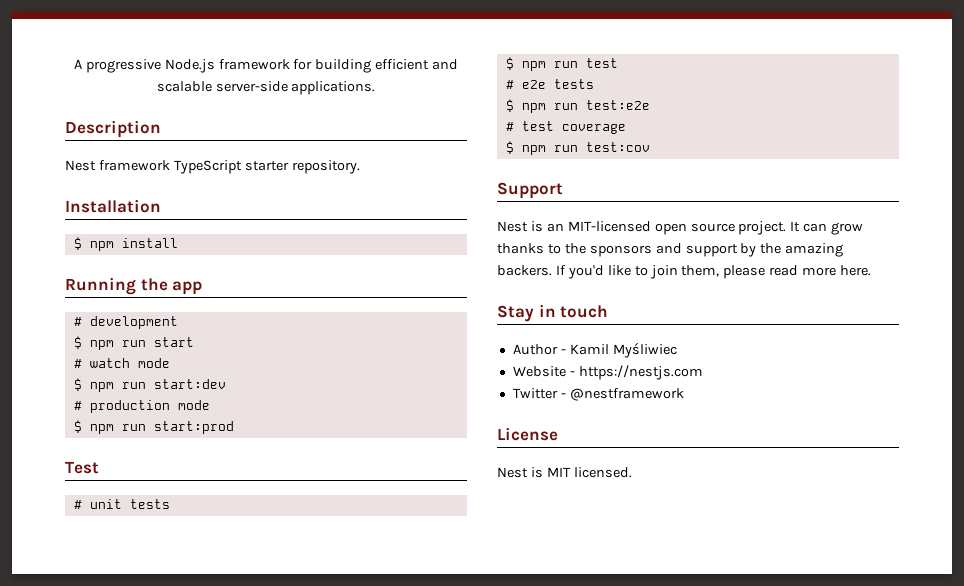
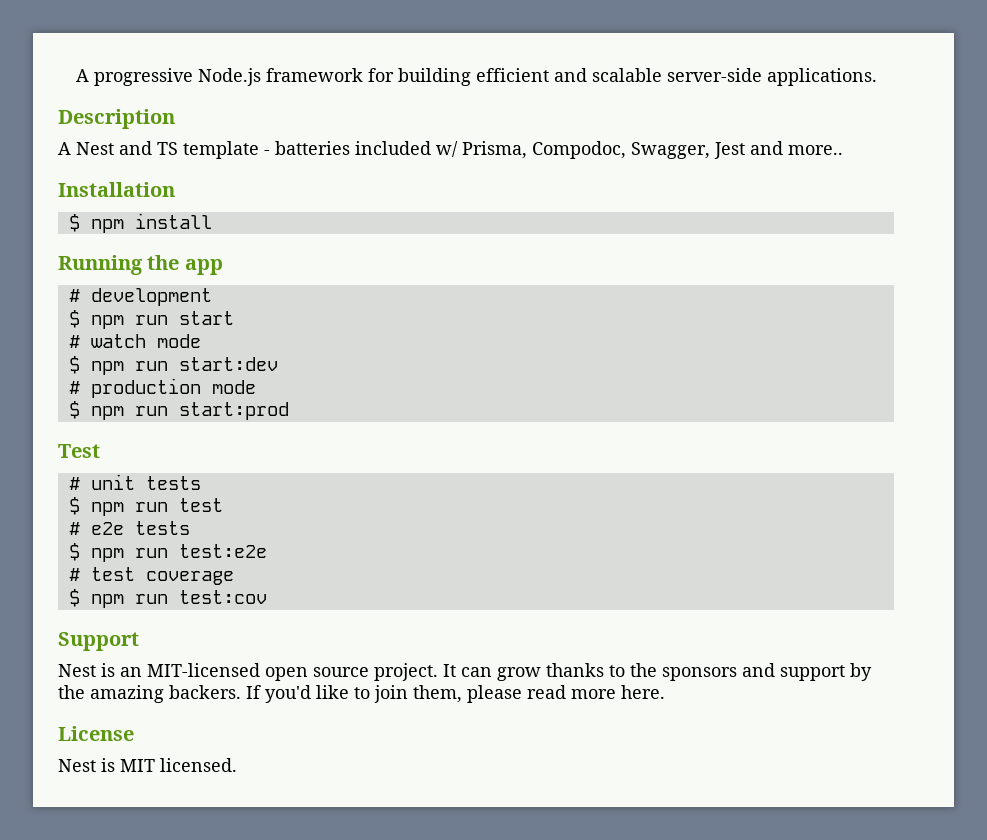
[65,160,360,174] Nest framework TypeScript starter repository. -> [58,141,843,159] A Nest and TS template - batteries included w/ Prisma, Compodoc, Swagger, Jest and more..
[497,304,609,322] [512,342,677,358] [512,365,703,380] [512,388,684,401] // Stay in touch // Author - Kamil Myśliwiec // Website - https://nestjs.com // Twitter - @nestframework -> (665, 692) none

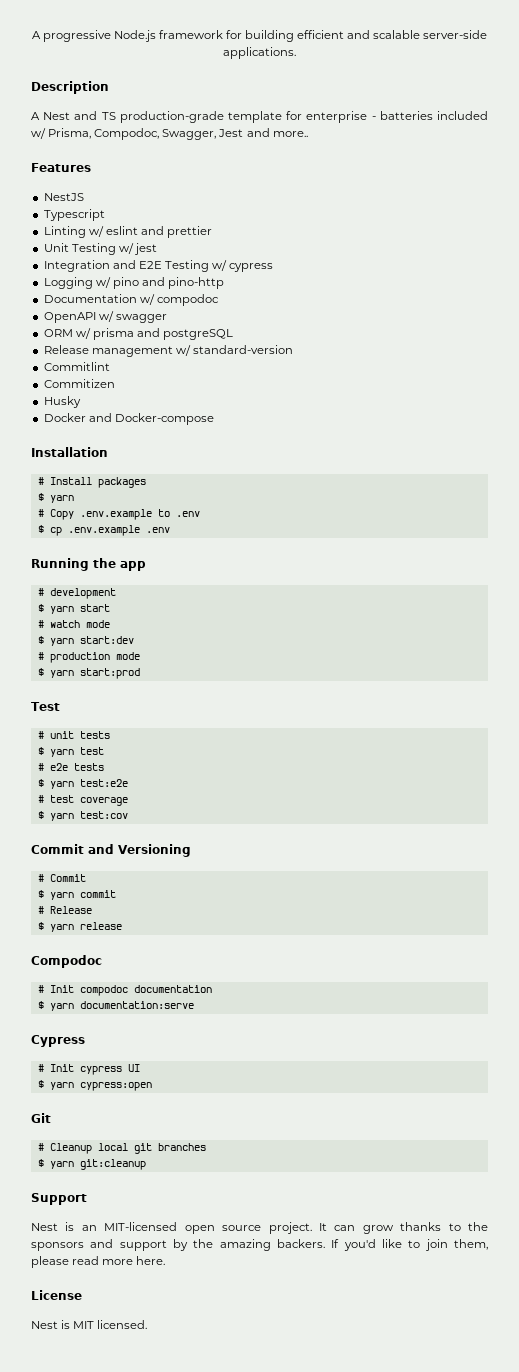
[183,141,259,159] template -> [119,111,368,123] production-grade template for enterprise
[58,182,175,197] [68,213,212,233] Installation // $ npm install -> [31,163,91,172] [43,193,84,201] [43,209,105,221] [43,226,213,238] [43,243,157,255] [43,260,274,272] [43,277,225,289] [43,294,219,306] [43,311,167,323] [43,328,234,340] [43,345,293,357] [43,362,110,371] [43,379,115,388] [43,396,81,408] [43,413,214,425] [31,447,108,457] [37,477,146,488] [37,493,74,503] [37,509,200,520] [37,525,170,536] Features // NestJS // Typescript // Linting w/ eslint and prettier // Unit Testing w/ jest // Integration and E2E Testing w/ cypress // Logging w/ pino and pino-http // Documentation w/ compodoc // OpenAPI w/ swagger // ORM w/ prisma and postgreSQL // Release management w/ standard-version // Commitlint // Commitizen // Husky // Docker and Docker-compose // Installation // # Install packages // $ yarn // # Copy .env.example to .env // $ cp .env.example .env
[90,315,168,329] npm run -> [49,606,74,614] yarn
[90,361,168,375] npm run -> [49,638,74,646] yarn
[90,406,168,420] npm run -> [49,670,74,678] yarn
[90,502,168,516] npm run -> [49,749,74,757] yarn
[90,548,168,562] npm run -> [49,781,74,789] yarn
[90,594,168,608] npm run -> [49,813,74,821] yarn
(267, 597) none -> [31,844,191,857] [37,874,86,882] [37,890,116,900] [37,906,92,914] [37,922,122,932] [31,955,102,968] [37,985,212,996] [37,1001,194,1011] [31,1035,85,1047] [37,1064,140,1075] [37,1080,152,1091] [31,1113,51,1123] [37,1143,206,1154] [37,1159,146,1170] // Commit and Versioning // # Commit // $ yarn commit // # Release // $ yarn release // Compodoc // # Init compodoc documentation // $ yarn documentation:serve // Cypress // # Init cypress UI // $ yarn cypress:open // Git // # Cleanup local git branches // $ yarn git:cleanup

